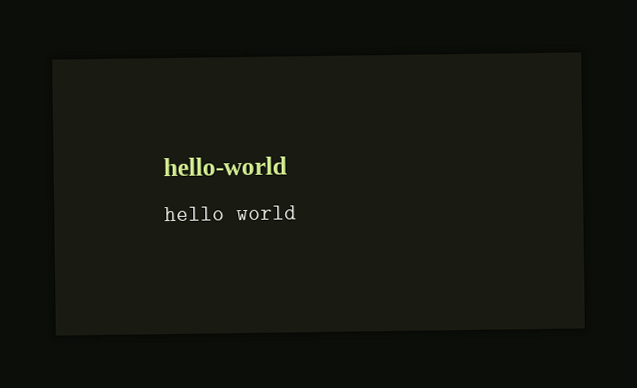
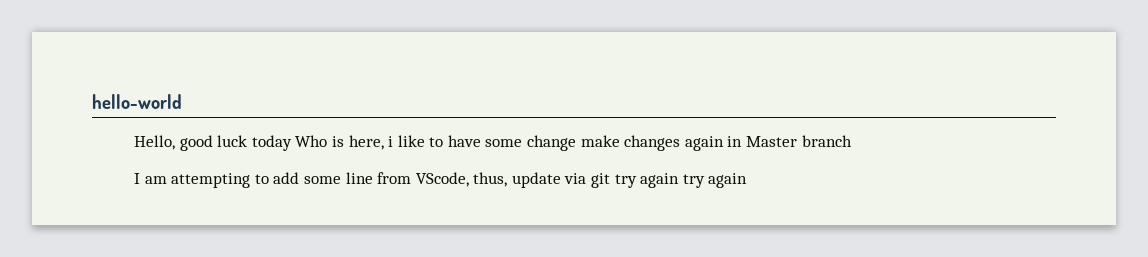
[164,205,297,222] hello world -> [133,135,852,151] [133,172,748,188] Hello, good luck today Who is here, i like to have some change make changes again in Master branch // I am attempting to add some line from VScode, thus, update via git try again try again

